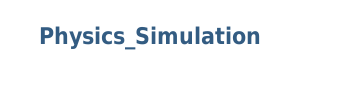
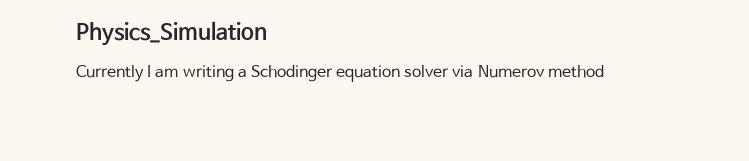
(261, 38) none -> [76,65,604,82] // Currently I am writing a Schodinger equation solver via Numerov method

